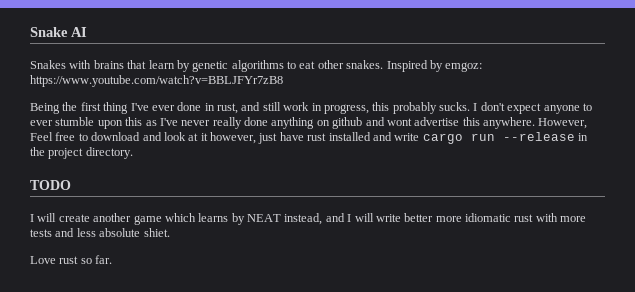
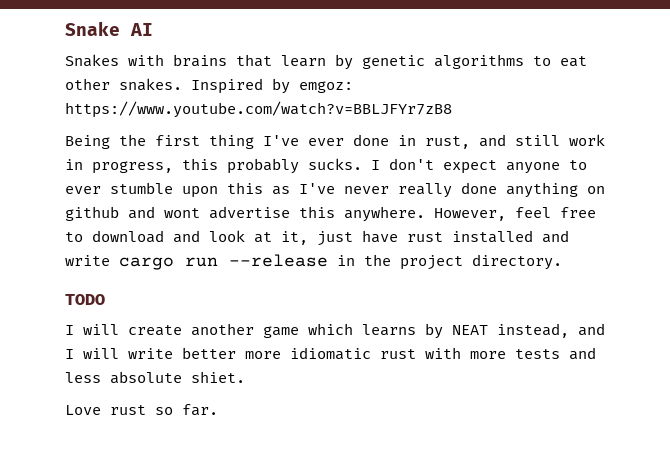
[30,132,53,141] Feel -> [515,207,551,218] feel
[200,132,256,144] it however, -> [281,231,308,245] it,

